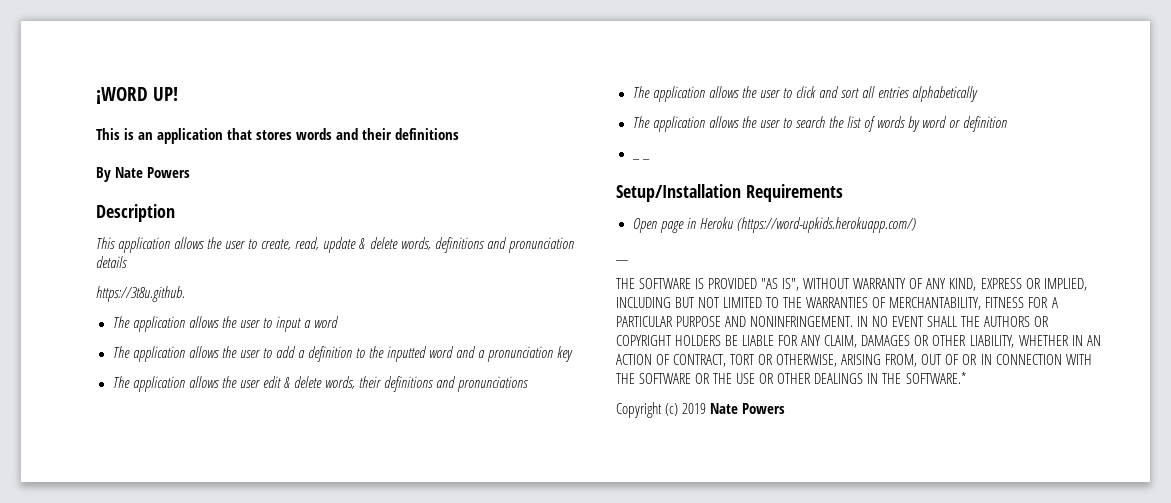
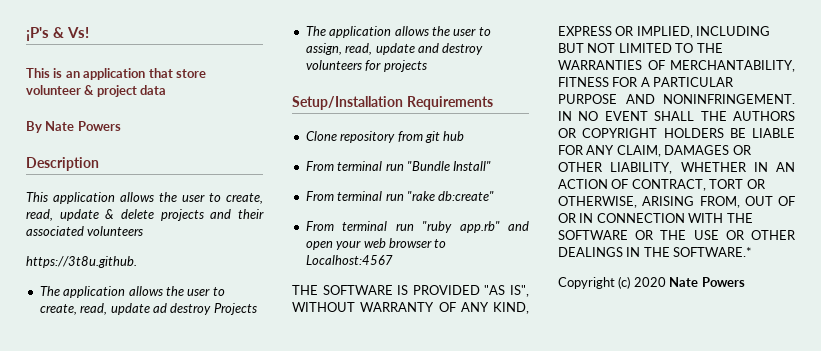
[96,87,179,104] ¡WORD UP! -> [26,27,89,41] ¡P's & Vs!
[256,128,460,140] stores words and their definitions -> [175,69,206,78] [26,85,167,97] store volunteer & project data
[400,237,574,253] [96,256,127,268] words, definitions and pronunciation details -> [160,209,264,221] [26,226,144,236] projects and their associated volunteers
[275,316,339,332] [112,346,574,362] [112,376,529,392] [632,86,979,102] [632,116,1008,132] [631,158,650,160] [616,184,843,202] [632,217,916,233] [615,259,629,261] input a word // The application allows the user to add a definition to the inputted word and a pronunciation key // The application allows the user edit & delete words, their definitions and pronunciations // The application allows the user to click and sort all entries alphabetically // The application allows the user to search the list of words by word or definition // _ _ // Setup/Installation Requirements // Open page in Heroku (https://word-upkids.herokuapp.com/) // __ -> [39,303,257,315] [305,26,491,38] [305,43,484,55] [305,60,427,72] [292,96,493,110] [305,131,465,143] [305,161,492,171] [305,191,495,201] [305,221,529,233] [305,238,447,250] [305,255,393,265] create, read, update ad destroy Projects // The application allows the user to assign, read, update and destroy volunteers for projects // Setup/Installation Requirements // Clone repository from git hub // From terminal run "Bundle Install" // From terminal run "rake db:create" // From terminal run "ruby app.rb" and open your web browser to Localhost:4567
[682,403,707,414] 2019 -> [633,277,666,287] 2020

